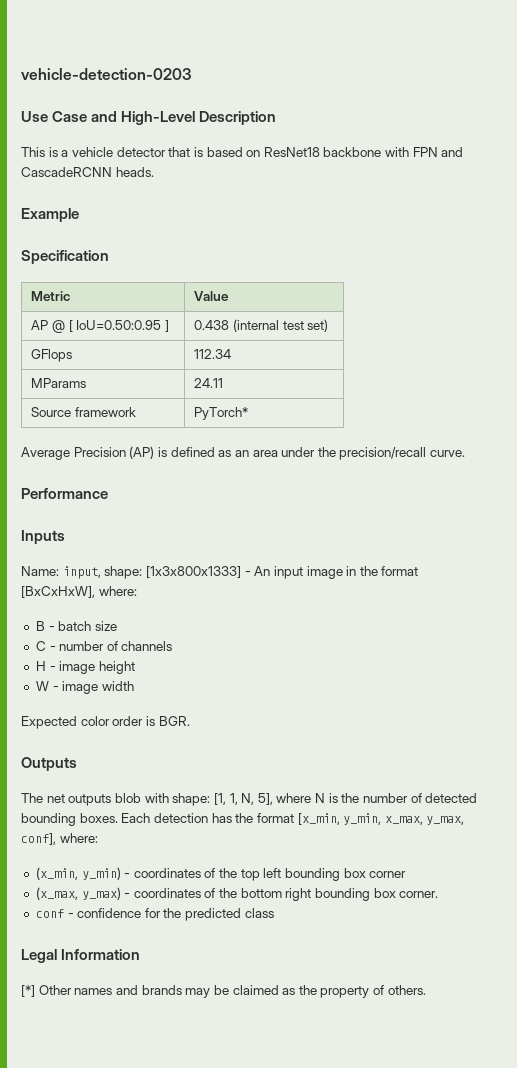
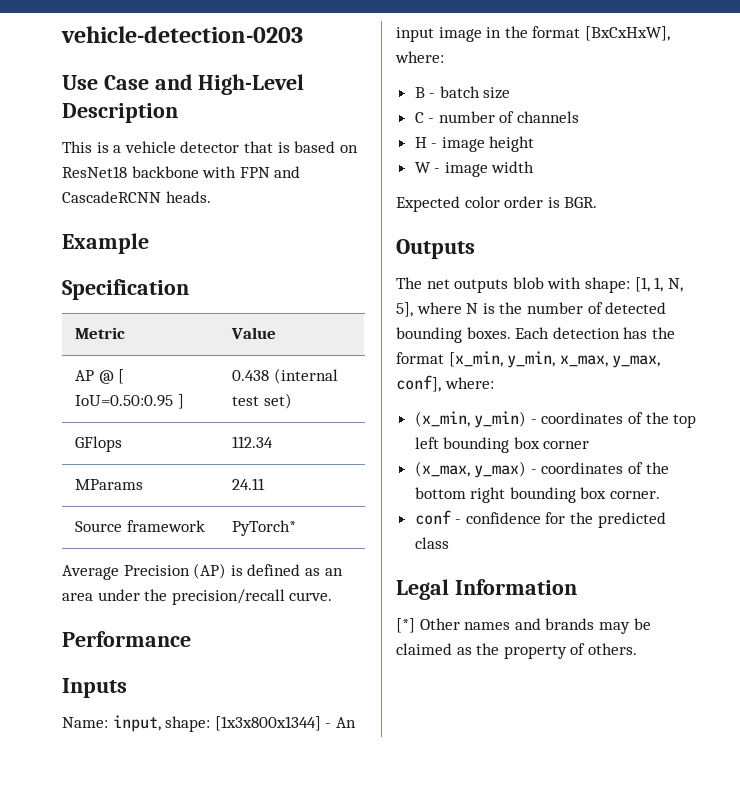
[145,566,241,578] [1x3x800x1333] -> [214,716,321,731] [1x3x800x1344]

